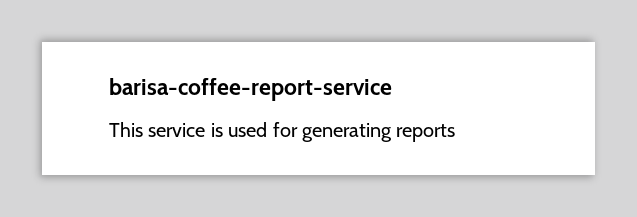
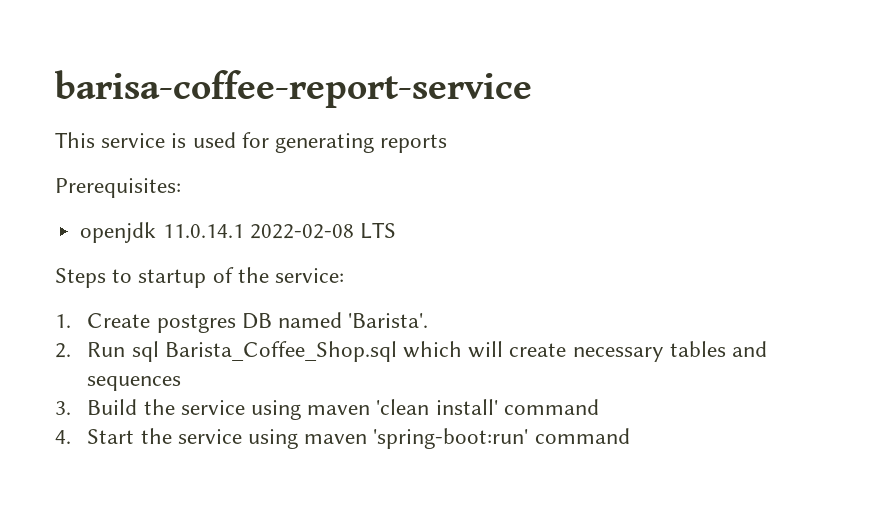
(456, 133) none -> [55,178,181,198] [80,222,396,243] [55,267,345,288] [55,312,429,333] [55,341,768,362] [87,376,182,391] [55,399,599,420] [55,428,630,449] // Prerequisites: // openjdk 11.0.14.1 2022-02-08 LTS // Steps to startup of the service: // 1. Create postgres DB named 'Barista'. // 2. Run sql Barista_Coffee_Shop.sql which will create necessary tables and sequences // 3. Build the service using maven 'clean install' command // 4. Start the service using maven 'spring-boot:run' command

